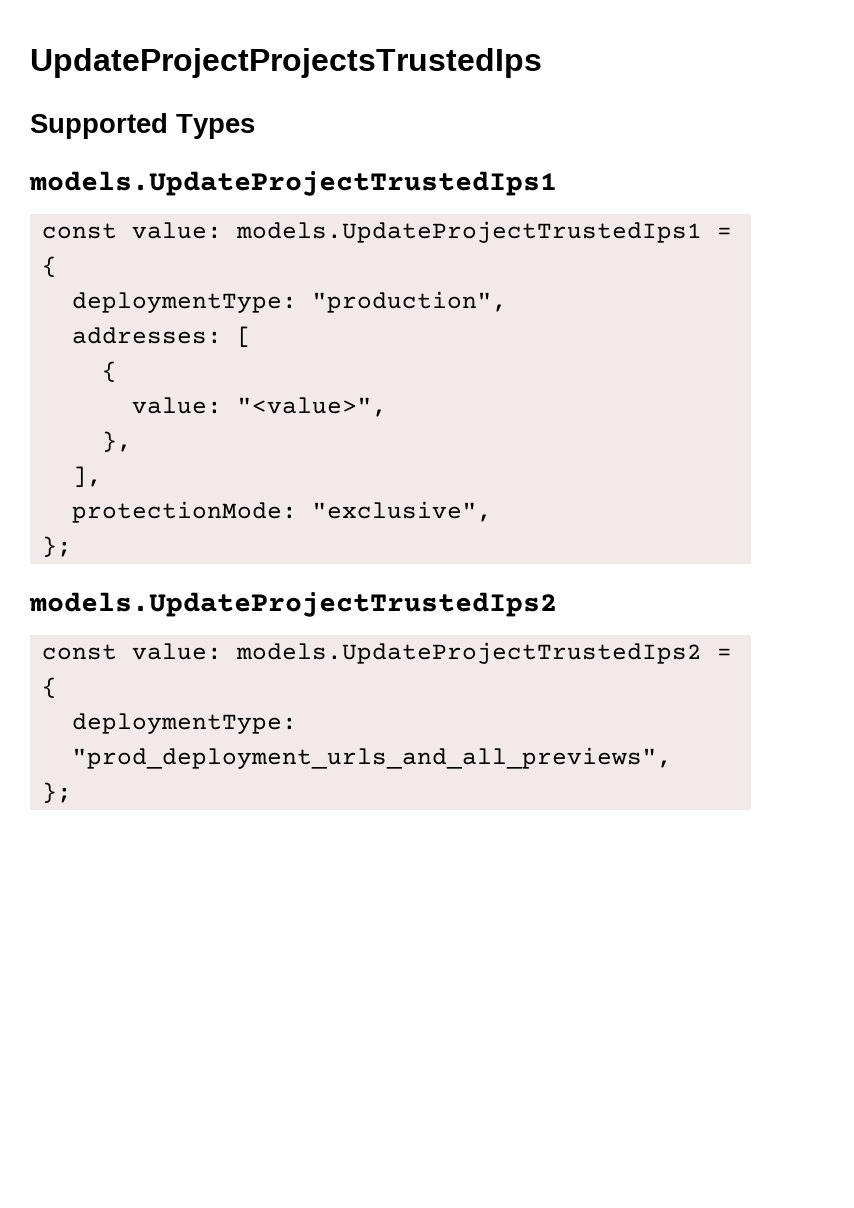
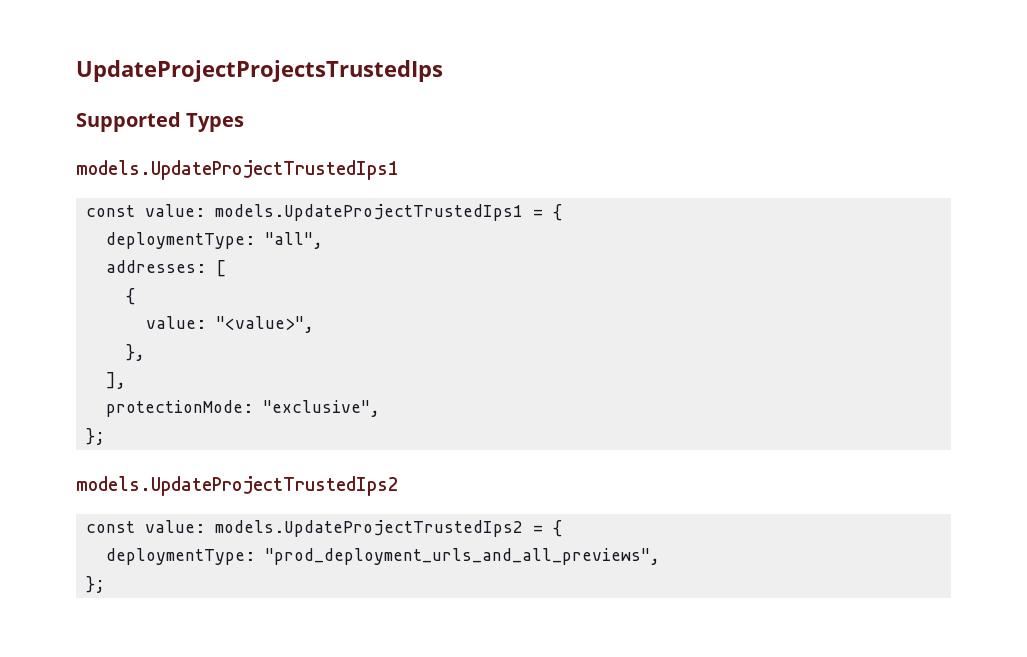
[312,291,508,313] "production", -> [265,232,324,249] "all",

